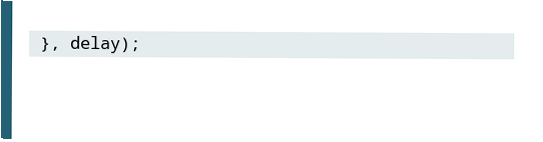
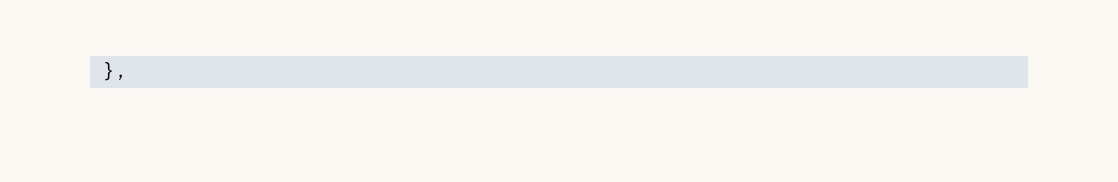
[69,35,141,54] delay); -> (128, 71) none

